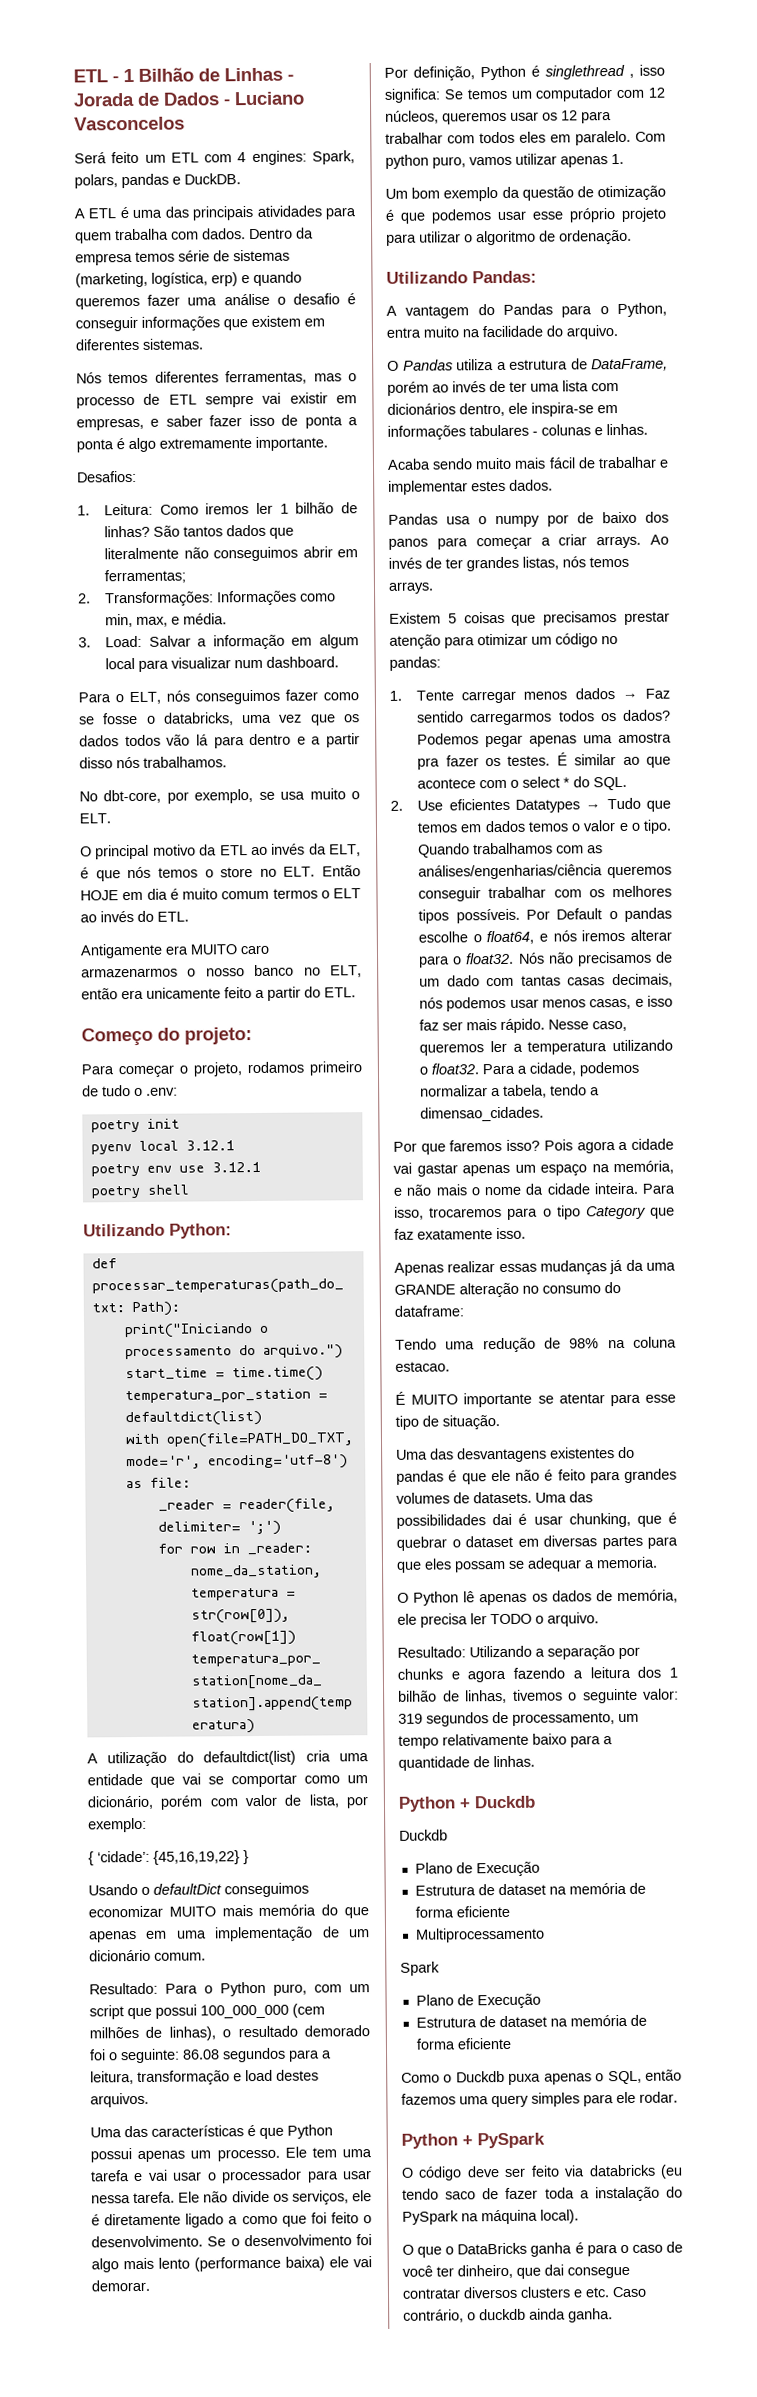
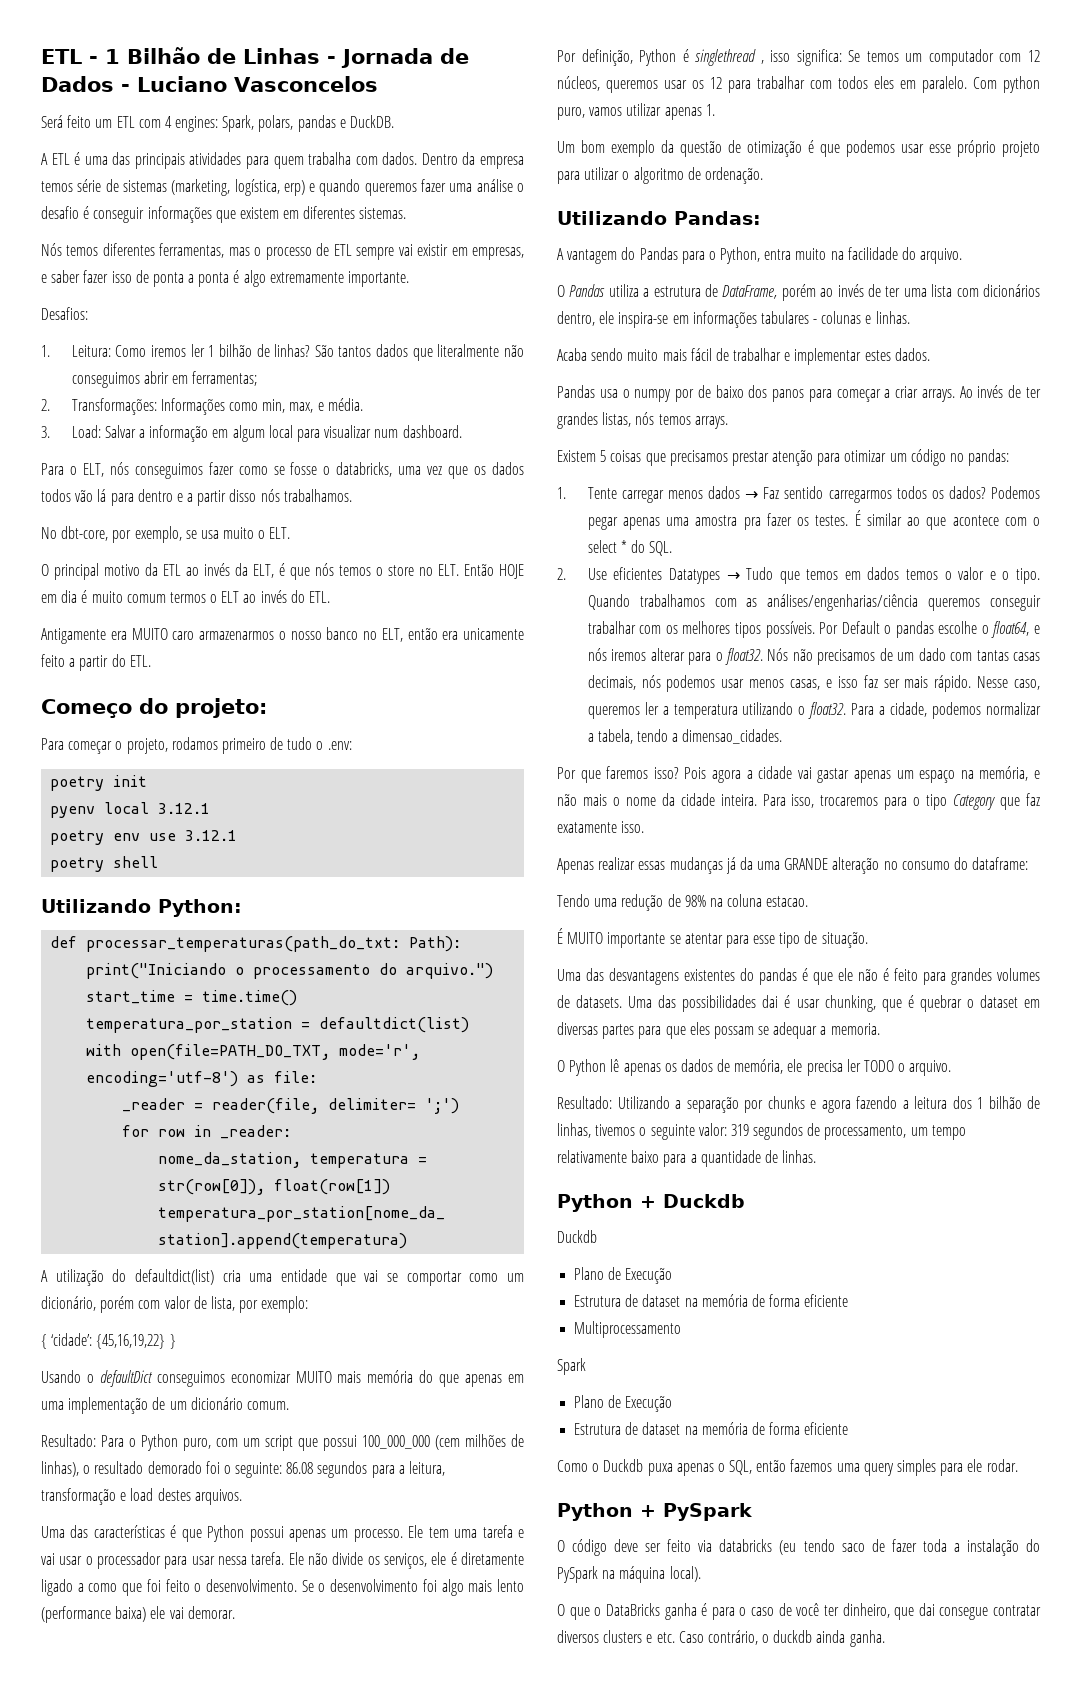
[73,92,135,107] Jorada -> [341,48,433,68] Jornada

